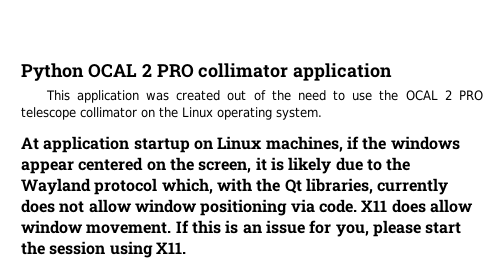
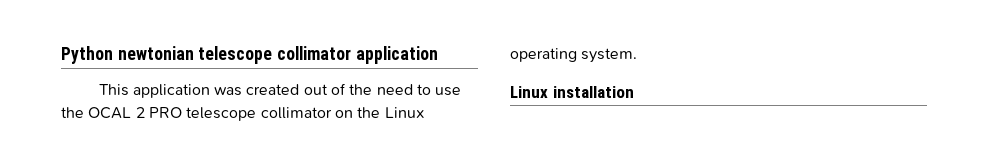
[87,64,194,78] OCAL 2 PRO -> [117,46,273,64] newtonian telescope
[21,136,460,153] [21,157,411,174] [21,178,449,195] [21,199,473,216] [21,220,462,237] [21,241,186,258] At application startup on Linux machines, if the windows appear centered on the screen, it is likely due to the Wayland protocol which, with the Qt libraries, currently does not allow window positioning via code. X11 does allow window movement. If this is an issue for you, please start the session using X11. -> [510,86,634,98] Linux installation

